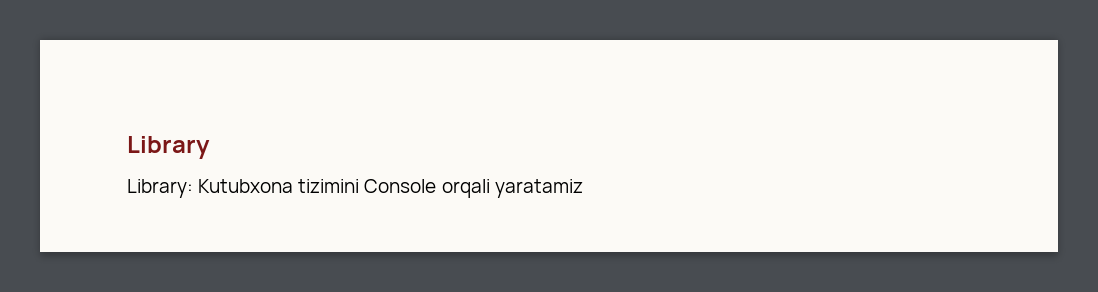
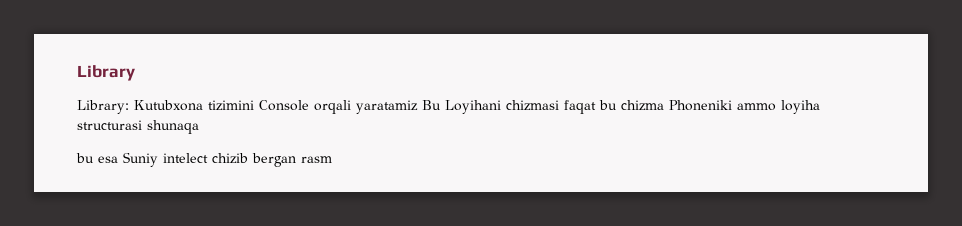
(583, 188) none -> [422,100,820,114] [77,120,199,134] [76,152,332,167] Bu Loyihani chizmasi faqat bu chizma Phoneniki ammo loyiha structurasi shunaqa // bu esa Suniy intelect chizib bergan rasm

